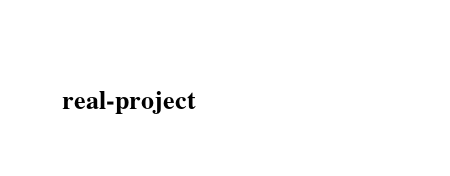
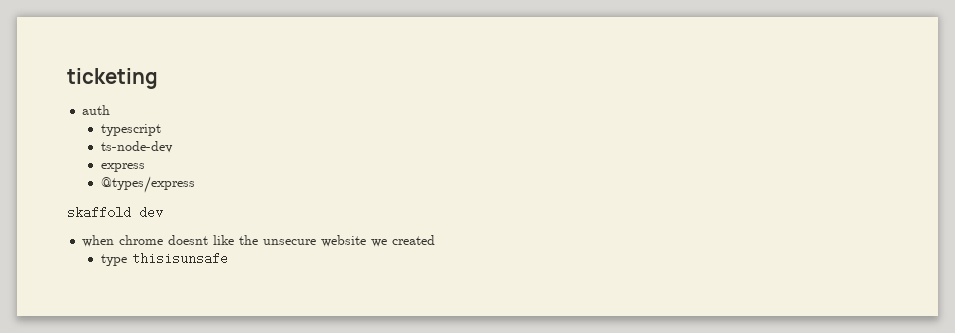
[62,91,196,114] real-project -> [67,68,158,89] [82,105,111,115] [100,124,161,136] [100,141,173,153] [100,163,145,172] [100,176,195,193] [67,206,163,219] [82,235,436,247] [100,252,228,266] ticketing // auth // typescript // ts-node-dev // express // @types/express // skaffold dev // when chrome doesnt like the unsecure website we created // type thisisunsafe

